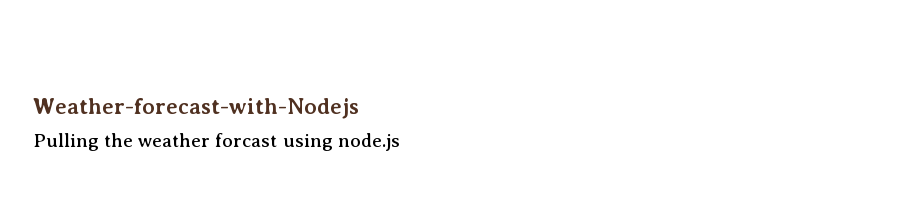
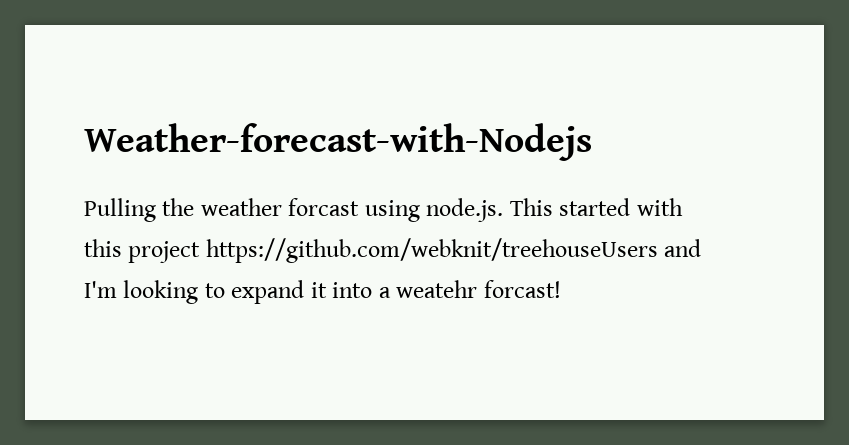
[337,133,400,151] node.js -> [426,198,683,222] [84,238,702,263] [84,280,561,304] node.js. This started with this project https://github.com/webknit/treehouseUsers and I'm looking to expand it into a weatehr forcast!

